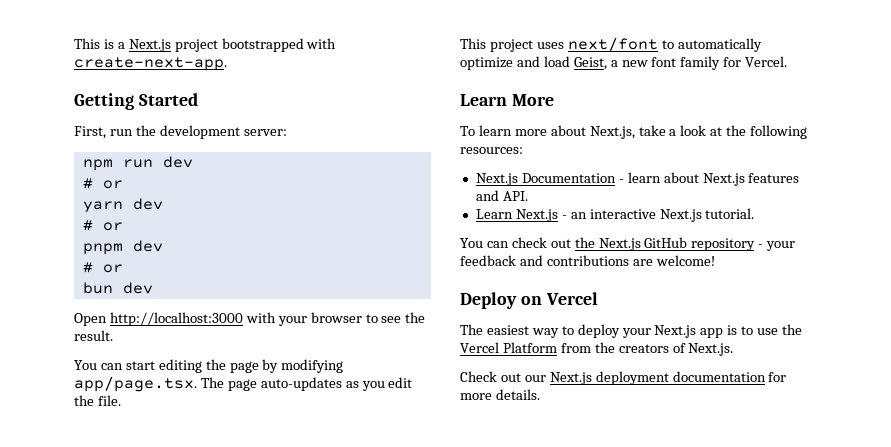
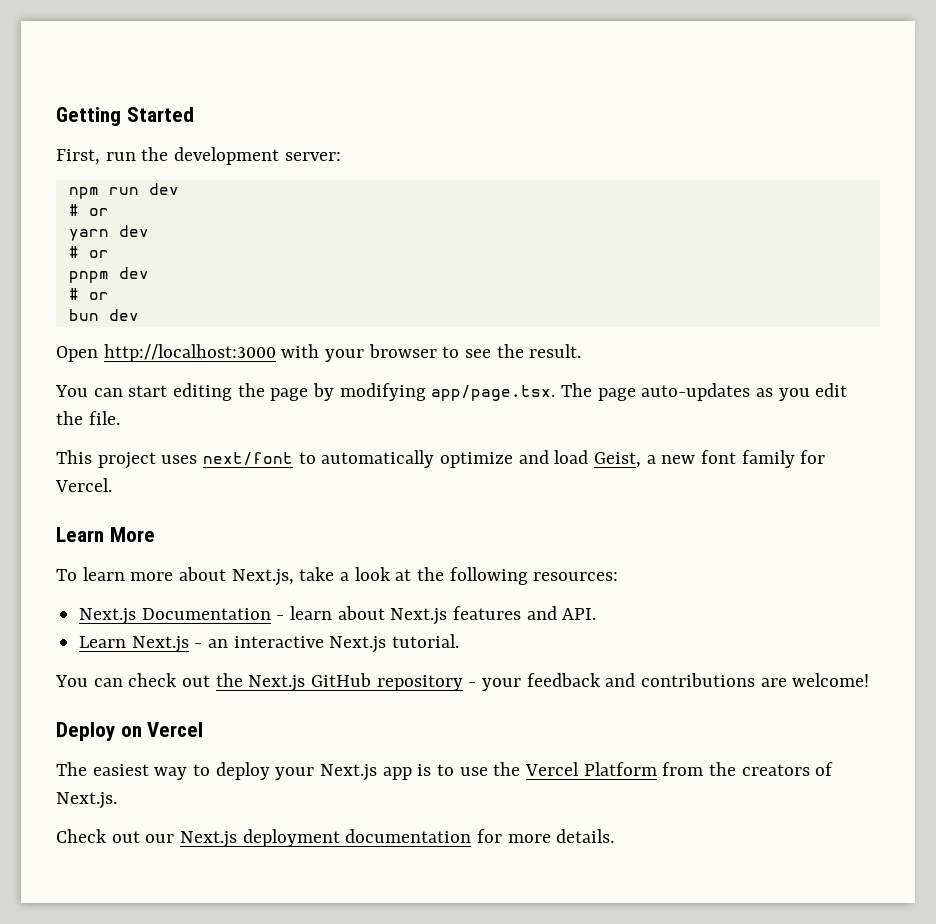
[74,38,337,52] [74,57,227,71] This is a Next.js project bootstrapped with create-next-app. // -> (56, 116) none

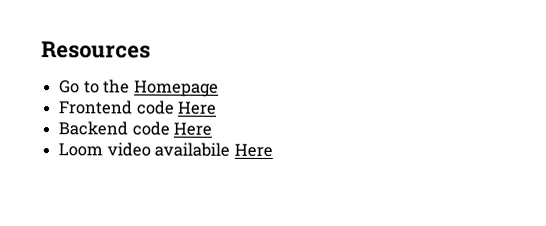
[56,107,194,126] [56,147,341,165] [68,183,179,199] [68,204,109,216] [68,225,149,241] [68,246,109,258] [68,267,149,283] [68,288,109,300] [68,309,139,321] [56,344,582,362] [55,383,848,401] [56,411,120,425] [56,450,826,469] [55,478,112,492] [56,527,155,542] [56,567,619,586] [79,606,597,625] [79,634,460,653] [55,673,870,692] [56,722,204,741] [56,762,834,781] [56,792,117,809] [56,829,615,848] Getting Started // First, run the development server: // npm run dev // # or // yarn dev // # or // pnpm dev // # or // bun dev // Open http://localhost:3000 with your browser to see the result. // You can start editing the page by modifying app/page.tsx. The page auto-updates as you edit the file. // This project uses next/font to automatically optimize and load Geist, a new font family for Vercel. // Learn More // To learn more about Next.js, take a look at the following resources: // Next.js Documentation - learn about Next.js features and API. // Learn Next.js - an interactive Next.js tutorial. // You can check out the Next.js GitHub repository - your feedback and contributions are welcome! // Deploy on Vercel // The easiest way to deploy your Next.js app is to use the Vercel Platform from the creators of Next.js. // Check out our Next.js deployment documentation for more details. -> [41,41,151,59] [59,79,219,97] [58,100,218,115] [58,121,213,136] [58,142,273,157] Resources // Go to the Homepage // Frontend code Here // Backend code Here // Loom video availabile Here

